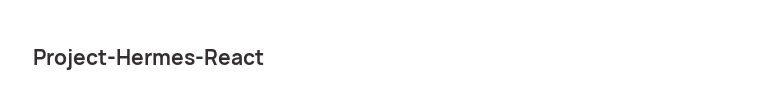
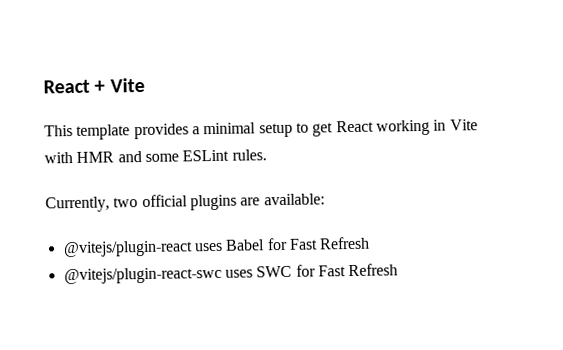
[33,49,264,70] Project-Hermes-React -> [43,77,145,94] [44,119,478,140] [44,149,267,164] [45,193,325,213] [62,236,371,258] [63,263,399,285] React + Vite // This template provides a minimal setup to get React working in Vite with HMR and some ESLint rules. // Currently, two official plugins are available: // @vitejs/plugin-react uses Babel for Fast Refresh // @vitejs/plugin-react-swc uses SWC for Fast Refresh

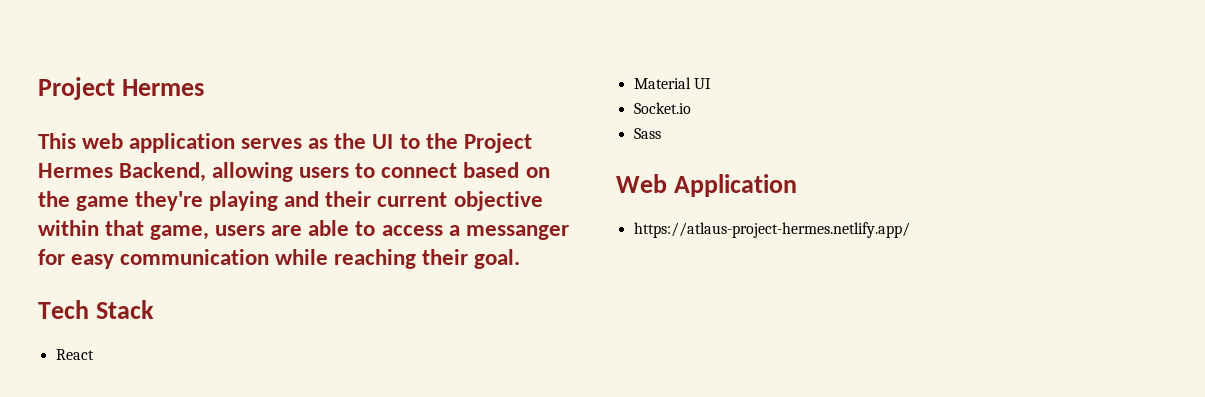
[43,77,145,94] [44,119,478,140] [44,149,267,164] [45,193,325,213] [62,236,371,258] [63,263,399,285] React + Vite // This template provides a minimal setup to get React working in Vite with HMR and some ESLint rules. // Currently, two official plugins are available: // @vitejs/plugin-react uses Babel for Fast Refresh // @vitejs/plugin-react-swc uses SWC for Fast Refresh -> [38,77,205,100] [38,133,532,153] [38,162,550,182] [38,191,543,211] [38,220,569,240] [38,249,521,269] [38,300,155,319] [55,349,94,360] [633,77,711,89] [633,102,691,114] [633,128,661,139] [616,174,798,197] [633,222,910,238] Project Hermes // This web application serves as the UI to the Project Hermes Backend, allowing users to connect based on the game they're playing and their current objective within that game, users are able to access a messanger for easy communication while reaching their goal. // Tech Stack // React // Material UI // Socket.io // Sass // Web Application // https://atlaus-project-hermes.netlify.app/

